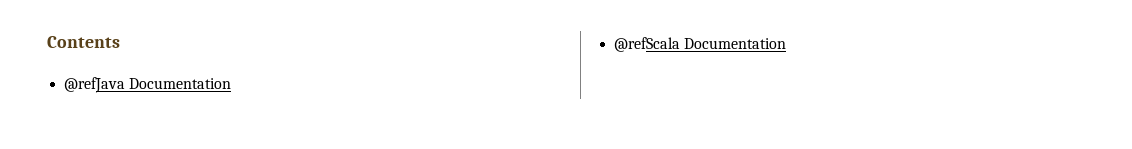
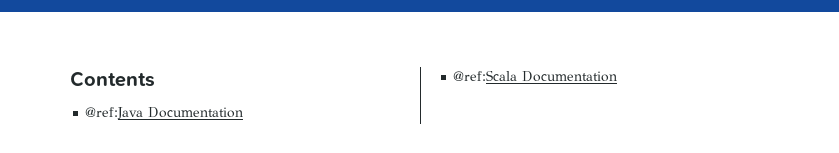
[64,77,126,93] @refJava -> [85,107,144,120] @ref:Java
[614,37,681,52] @refScala -> [453,70,518,81] @ref:Scala

